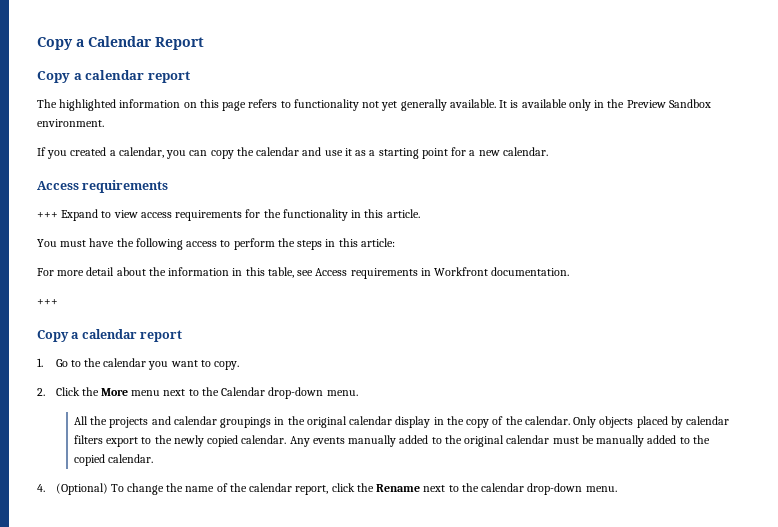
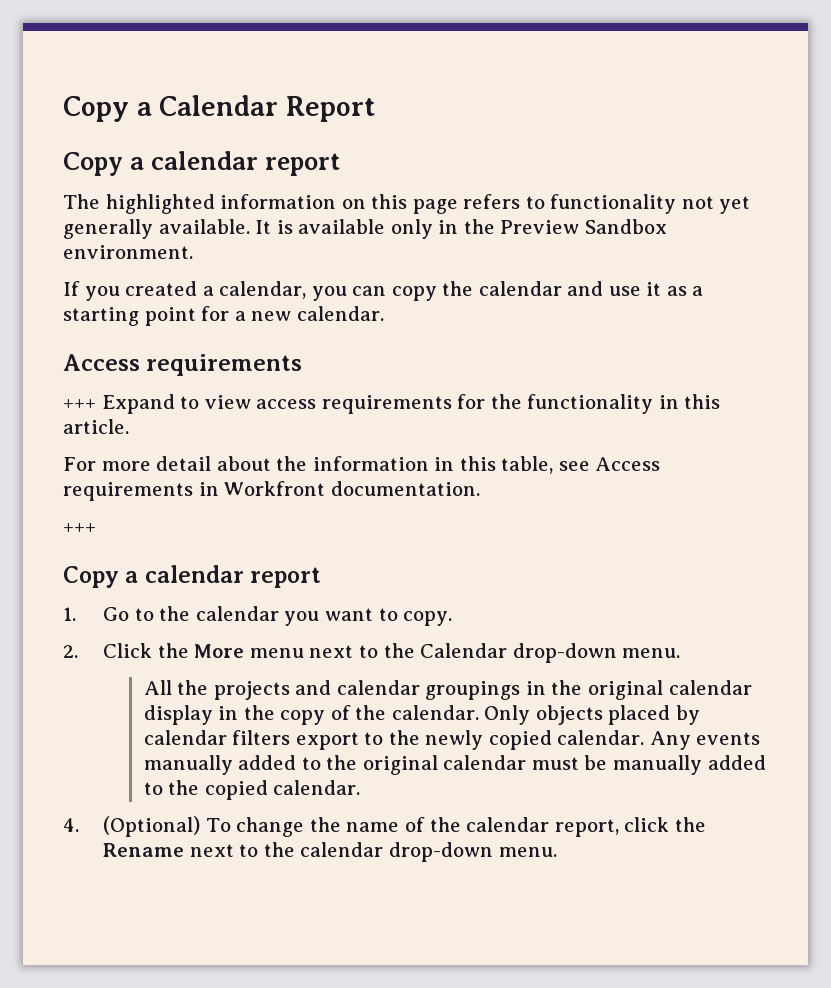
[37,238,395,250] // You must have the following access to perform the steps in this article: -> (129, 426) none

